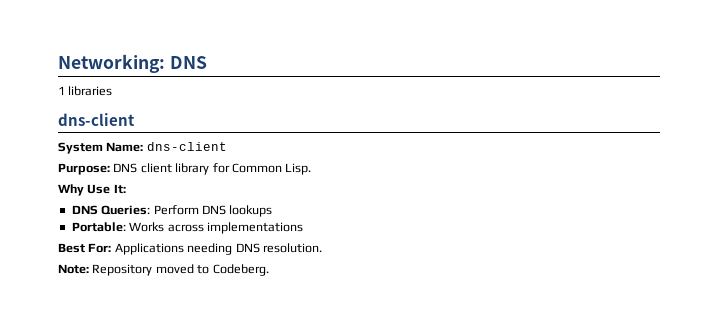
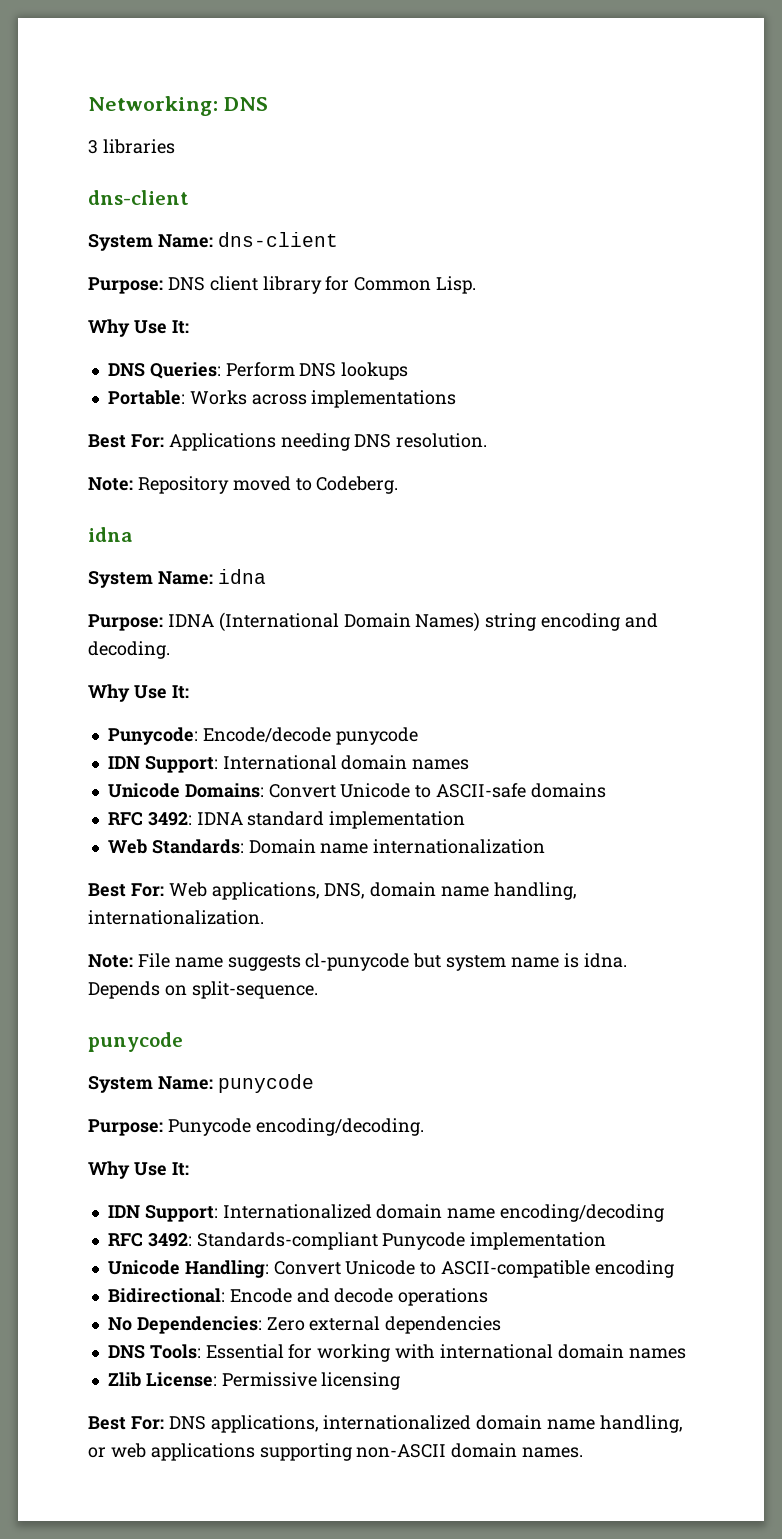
[58,86,65,95] 1 -> [88,140,98,154] 3
(269, 270) none -> [88,527,133,542] [88,569,266,588] [88,612,659,632] [88,641,170,659] [88,684,189,702] [107,727,418,745] [107,755,470,773] [107,783,606,798] [107,811,466,829] [107,839,546,854] [88,882,578,900] [88,910,264,925] [88,953,627,971] [88,981,318,999] [88,1032,183,1052] [88,1074,314,1093] [88,1118,424,1136] [88,1161,189,1179] [107,1204,665,1222] [107,1232,607,1250] [107,1260,674,1278] [107,1288,489,1306] [107,1316,502,1334] [107,1344,686,1362] [107,1372,401,1390] [88,1415,684,1433] [88,1443,584,1461] // idna // System Name: idna // Purpose: IDNA (International Domain Names) string encoding and decoding. // Why Use It: // Punycode: Encode/decode punycode // IDN Support: International domain names // Unicode Domains: Convert Unicode to ASCII-safe domains // RFC 3492: IDNA standard implementation // Web Standards: Domain name internationalization // Best For: Web applications, DNS, domain name handling, internationalization. // Note: File name suggests cl-punycode but system name is idna. Depends on split-sequence. // punycode // System Name: punycode // Purpose: Punycode encoding/decoding. // Why Use It: // IDN Support: Internationalized domain name encoding/decoding // RFC 3492: Standards-compliant Punycode implementation // Unicode Handling: Convert Unicode to ASCII-compatible encoding // Bidirectional: Encode and decode operations // No Dependencies: Zero external dependencies // DNS Tools: Essential for working with international domain names // Zlib License: Permissive licensing // Best For: DNS applications, internationalized domain name handling, or web applications supporting non-ASCII domain names.

